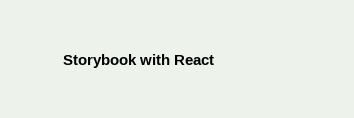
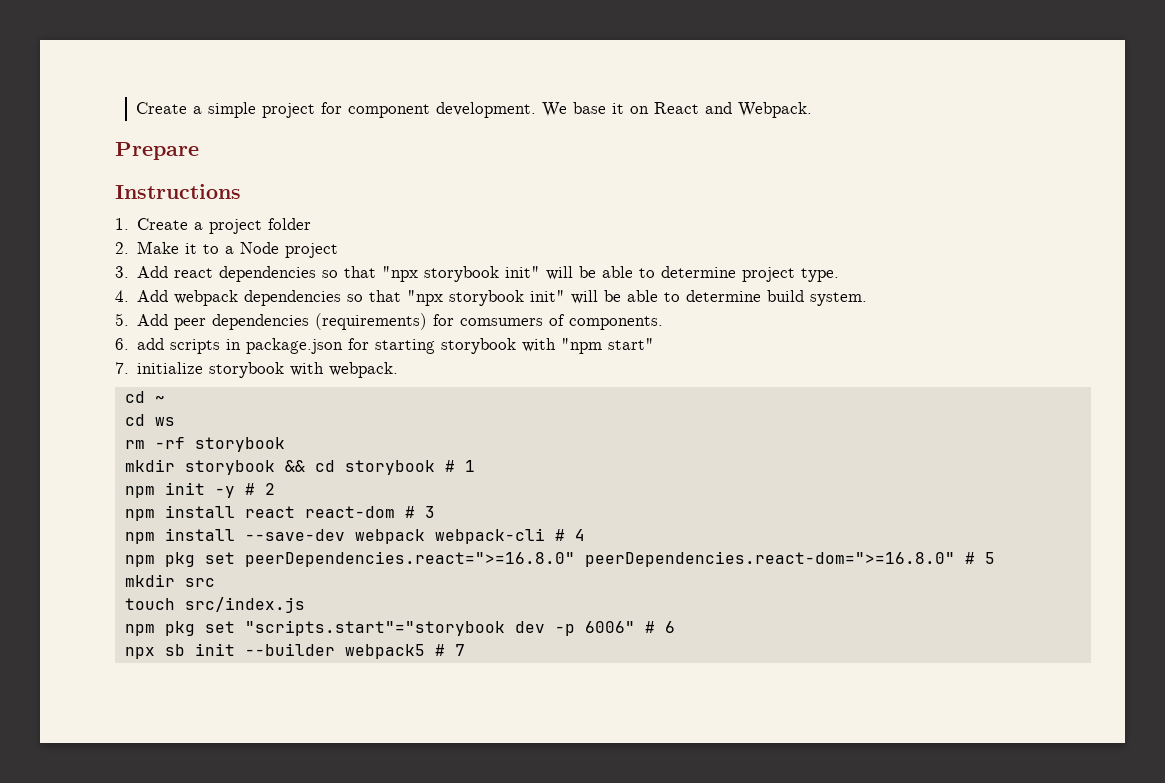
[63,54,215,68] Storybook with React -> [136,102,813,118] [115,142,199,160] [115,184,241,199] [115,218,312,234] [115,241,339,258] [115,266,840,282] [115,290,868,306] [115,313,664,330] [115,338,655,354] [115,362,399,378] [124,391,165,403] [124,414,175,426] [124,437,285,452] [124,459,475,475] [124,482,275,498] [124,505,435,521] [124,528,585,544] [124,551,995,567] [124,574,215,587] [124,597,305,613] [124,620,675,636] [124,643,465,659] Create a simple project for component development. We base it on React and Webpack. // Prepare // Instructions // 1. Create a project folder // 2. Make it to a Node project // 3. Add react dependencies so that "npx storybook init" will be able to determine project type. // 4. Add webpack dependencies so that "npx storybook init" will be able to determine build system. // 5. Add peer dependencies (requirements) for comsumers of components. // 6. add scripts in package.json for starting storybook with "npm start" // 7. initialize storybook with webpack. // cd ~ // cd ws // rm -rf storybook // mkdir storybook && cd storybook # 1 // npm init -y # 2 // npm install react react-dom # 3 // npm install --save-dev webpack webpack-cli # 4 // npm pkg set peerDependencies.react=">=16.8.0" peerDependencies.react-dom=">=16.8.0" # 5 // mkdir src // touch src/index.js // npm pkg set "scripts.start"="storybook dev -p 6006" # 6 // npx sb init --builder webpack5 # 7

